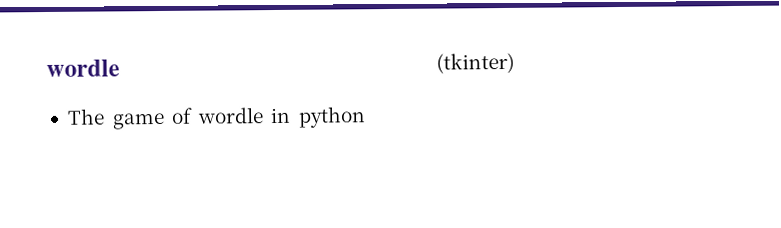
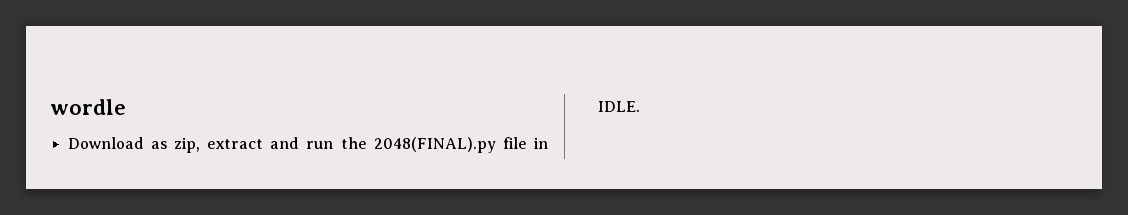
[66,106,366,130] [435,52,515,74] The game of wordle in python (tkinter) -> [67,137,548,153] [597,101,640,112] Download as zip, extract and run the 2048(FINAL).py file in IDLE.

